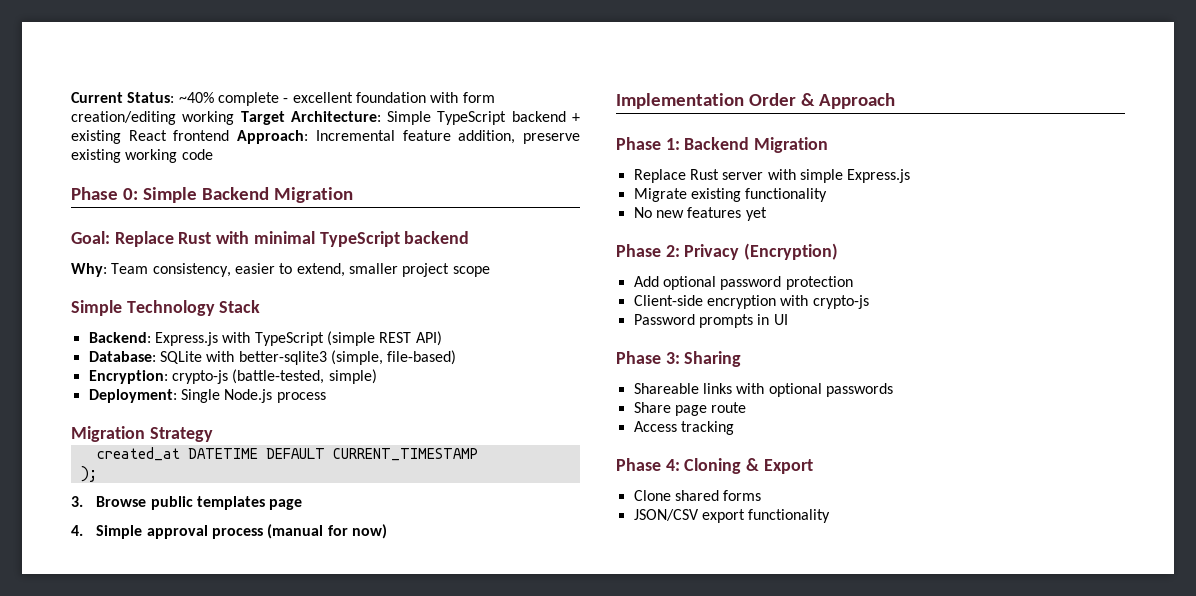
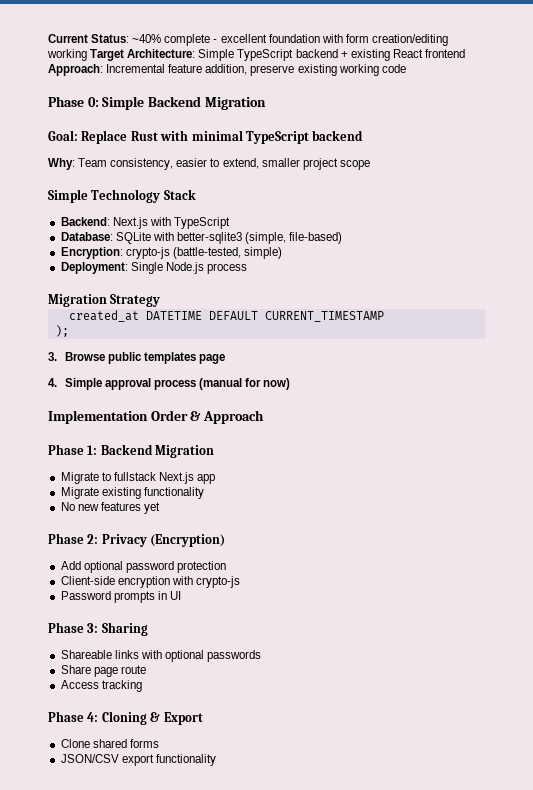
[154,332,218,346] Express.js -> [112,217,148,229] Next.js
[326,331,442,346] (simple REST API) -> (230, 223) none
[633,169,911,183] Replace Rust server with simple Express.js -> [60,472,216,484] Migrate to fullstack Next.js app

